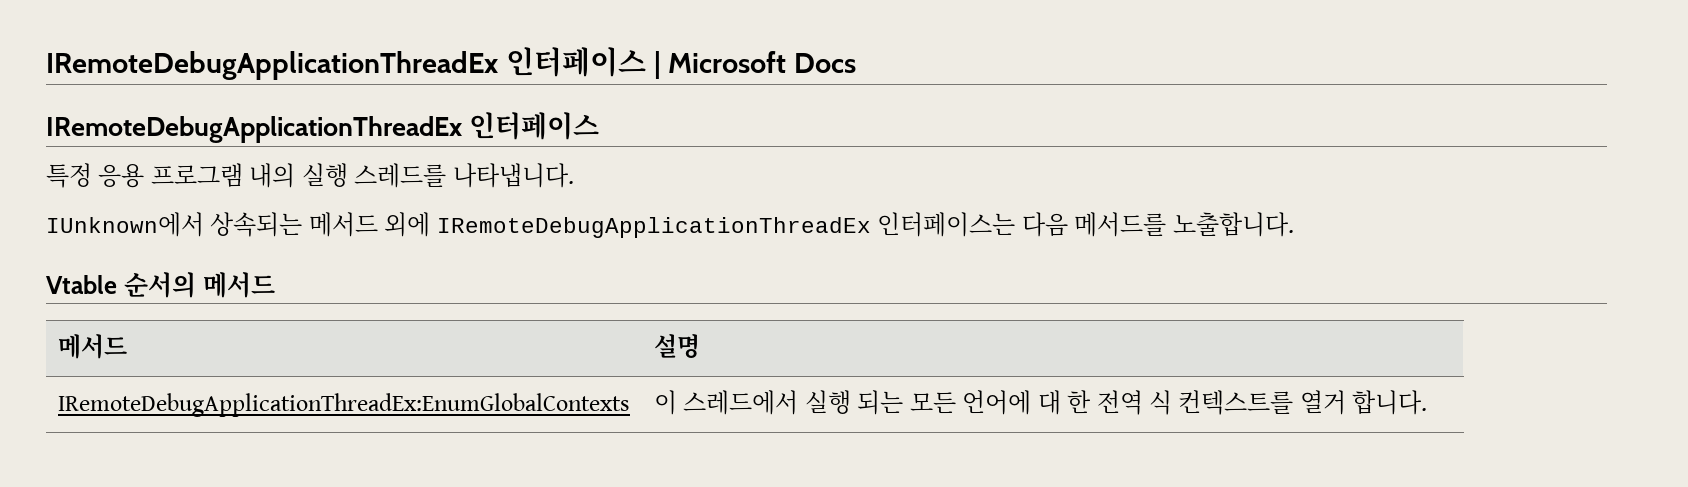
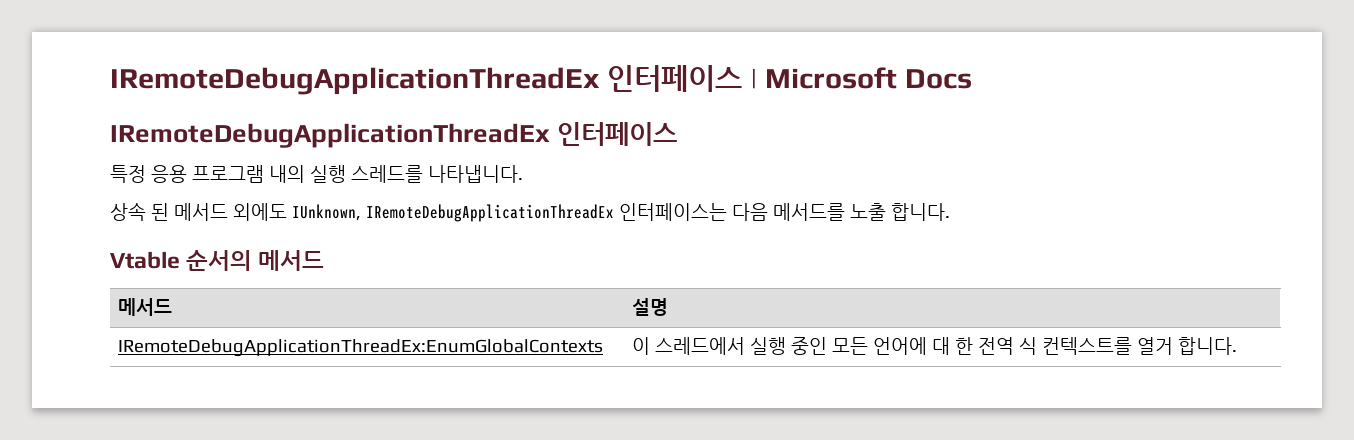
[46,212,431,237] IUnknown에서 상속되는 메서드 외에 -> [110,202,361,221] 상속 된 메서드 외에도 IUnknown,
[1172,212,1294,237] 노출합니다. -> [849,203,950,221] 노출 합니다.
[857,390,904,415] 되는 -> [790,337,827,355] 중인

